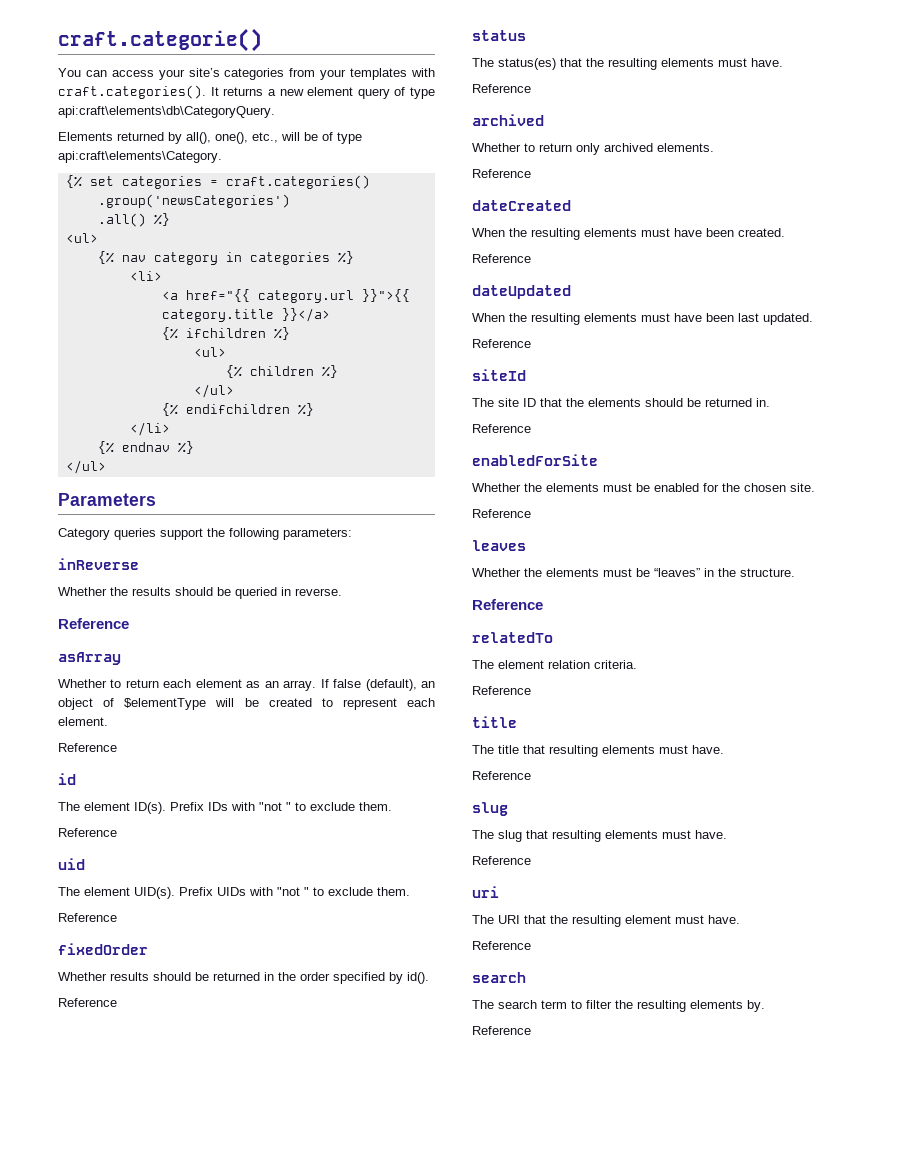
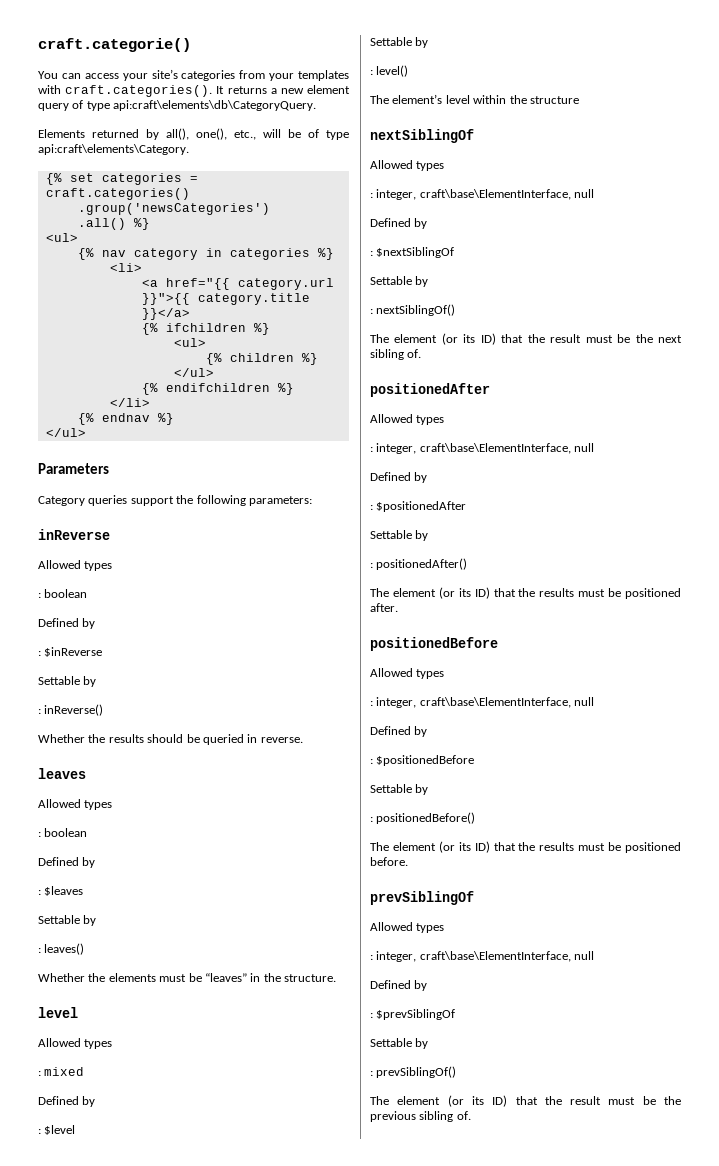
(139, 564) none -> [38,560,113,571] [38,589,88,598] [38,618,96,629] [38,647,103,657] [38,676,97,687] [38,704,104,716] // Allowed types // : boolean // Defined by // : $inReverse // Settable by // : inReverse()
[58,618,129,629] [58,652,121,665] [58,679,435,691] [58,698,435,710] [58,717,108,726] [58,743,117,752] [58,773,76,785] [58,802,392,814] [58,828,117,837] [58,858,85,870] [58,887,410,899] [58,913,117,922] [58,943,148,955] [58,972,429,984] [58,998,117,1007] [472,30,526,41] [472,58,783,70] [472,84,531,93] [472,114,544,126] [472,143,714,155] [472,169,531,178] [472,200,571,211] [472,228,785,240] [472,254,531,263] [472,285,571,299] [472,313,813,325] [472,339,531,348] [472,369,526,381] [472,398,770,407] [472,424,531,433] [472,454,598,466] [472,483,815,492] [472,509,531,518] [472,540,526,551] Reference // asArray // Whether to return each element as an array. If false (default), an object of $elementType will be created to represent each element. // Reference // id // The element ID(s). Prefix IDs with "not " to exclude them. // Reference // uid // The element UID(s). Prefix UIDs with "not " to exclude them. // Reference // fixedOrder // Whether results should be returned in the order specified by id(). // Reference // status // The status(es) that the resulting elements must have. // Reference // archived // Whether to return only archived elements. // Reference // dateCreated // When the resulting elements must have been created. // Reference // dateUpdated // When the resulting elements must have been last updated. // Reference // siteId // The site ID that the elements should be returned in. // Reference // enabledForSite // Whether the elements must be enabled for the chosen site. // Reference // leaves -> [38,768,86,779] [38,799,113,810] [38,828,88,837] [38,857,96,868] [38,886,84,896] [38,915,97,926] [38,943,85,955] leaves // Allowed types // : boolean // Defined by // : $leaves // Settable by // : leaves()
[472,599,543,610] [472,632,553,643] [472,660,637,669] [472,686,531,695] [472,716,517,728] [472,745,724,757] [472,771,531,780] [472,802,508,816] [472,830,727,842] [472,856,531,865] [472,886,499,898] [472,915,740,927] [472,941,531,950] [472,972,526,983] [472,1000,765,1012] [472,1026,531,1035] Reference // relatedTo // The element relation criteria. // Reference // title // The title that resulting elements must have. // Reference // slug // The slug that resulting elements must have. // Reference // uri // The URI that the resulting element must have. // Reference // search // The search term to filter the resulting elements by. // Reference -> [38,1007,78,1018] [38,1038,113,1049] [38,1067,85,1076] [38,1096,96,1107] [38,1125,76,1135] [370,37,429,48] [370,65,409,77] [370,94,579,104] [370,129,474,143] [370,160,445,171] [370,189,595,200] [370,218,428,229] [370,247,455,258] [370,276,429,287] [370,304,456,316] [370,333,682,345] [370,349,422,360] [370,383,490,397] [370,414,445,425] [370,443,595,454] [370,472,428,483] [370,501,467,512] [370,530,429,541] [370,558,468,570] [370,587,681,599] [370,603,398,612] [370,637,498,651] [370,668,445,679] [370,697,595,708] [370,726,428,737] [370,755,475,766] [370,784,429,795] [370,812,476,824] [370,841,681,853] [370,857,408,866] [370,891,474,905] [370,922,445,933] [370,951,595,962] [370,980,428,991] [370,1009,456,1020] [370,1038,429,1049] [370,1066,457,1078] [370,1095,681,1107] [370,1111,471,1122] level // Allowed types // : mixed // Defined by // : $level // Settable by // : level() // The element’s level within the structure // nextSiblingOf // Allowed types // : integer, craft\base\ElementInterface, null // Defined by // : $nextSiblingOf // Settable by // : nextSiblingOf() // The element (or its ID) that the result must be the next sibling of. // positionedAfter // Allowed types // : integer, craft\base\ElementInterface, null // Defined by // : $positionedAfter // Settable by // : positionedAfter() // The element (or its ID) that the results must be positioned after. // positionedBefore // Allowed types // : integer, craft\base\ElementInterface, null // Defined by // : $positionedBefore // Settable by // : positionedBefore() // The element (or its ID) that the results must be positioned before. // prevSiblingOf // Allowed types // : integer, craft\base\ElementInterface, null // Defined by // : $prevSiblingOf // Settable by // : prevSiblingOf() // The element (or its ID) that the result must be the previous sibling of.

